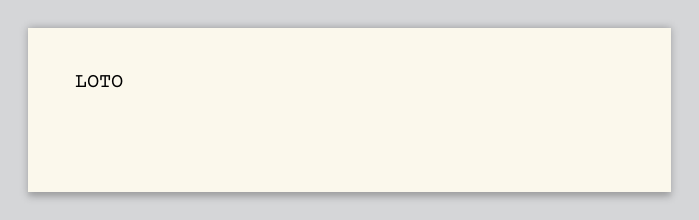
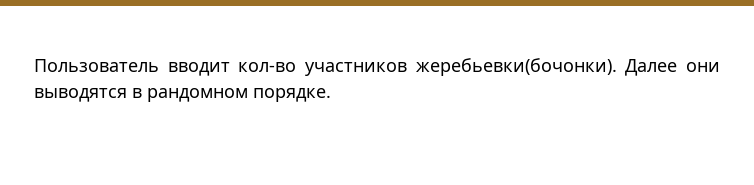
[75,74,123,88] LOTO -> [34,58,720,76] [34,88,331,102] Пользователь вводит кол-во участников жеребьевки(бочонки). Далее они выводятся в рандомном порядке.

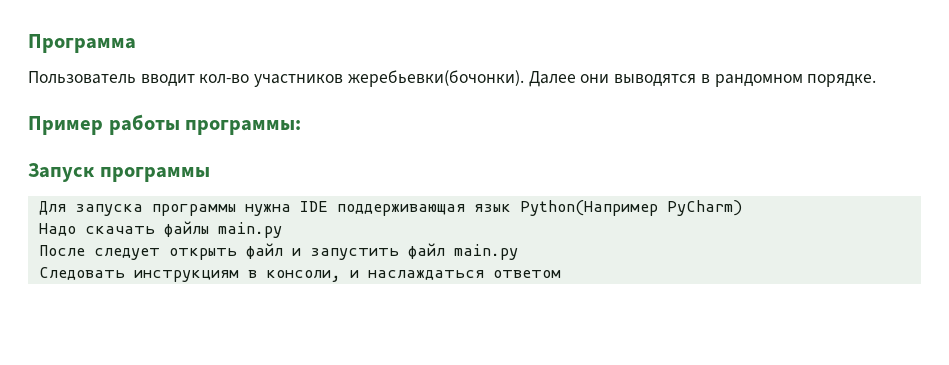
(34, 65) none -> [28,34,136,53] Программа //
(331, 95) none -> [28,114,302,135] [28,163,210,182] [38,200,742,216] [38,221,282,238] [38,243,518,260] [38,267,561,282] // Пример работы программы: // Запуск программы // Для запуска программы нужна IDE поддерживающая язык Python(Например PyCharm) // Надо скачать файлы main.py // После следует открыть файл и запустить файл main.py // Следовать инструкциям в консоли, и наслаждаться ответом

